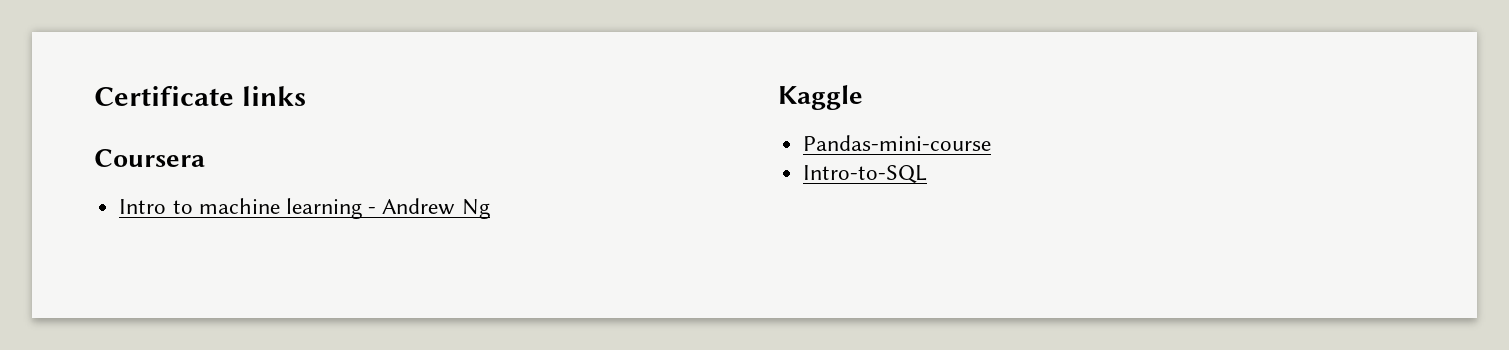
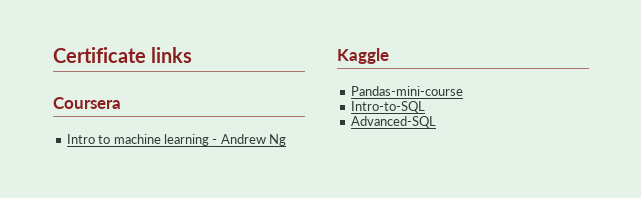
(928, 174) none -> [350,116,436,128] // Advanced-SQL

